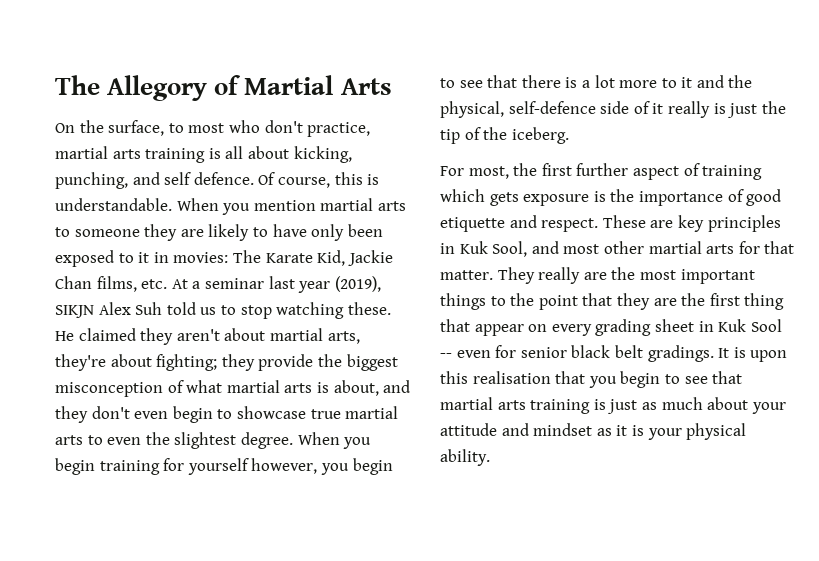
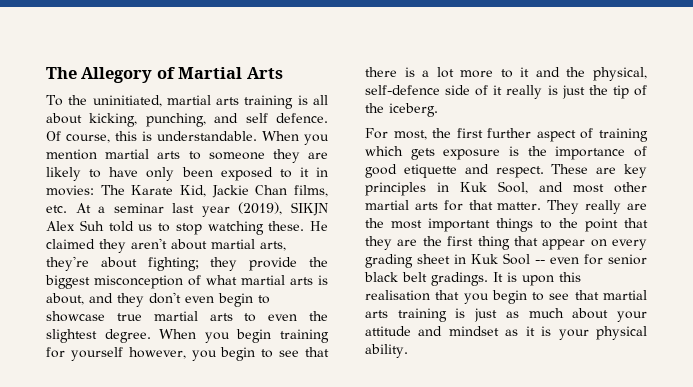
[55,120,371,137] On the surface, to most who don't practice, -> [46,95,162,107] To the uninitiated,

